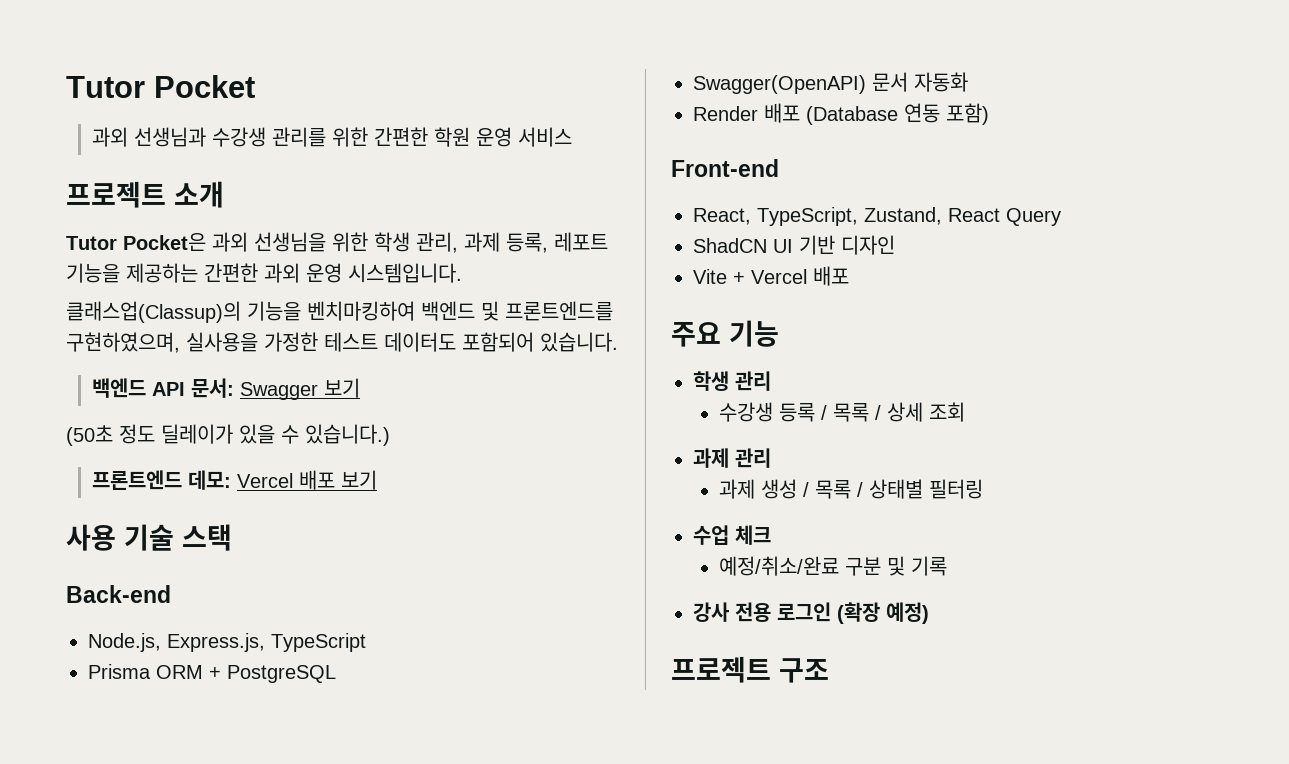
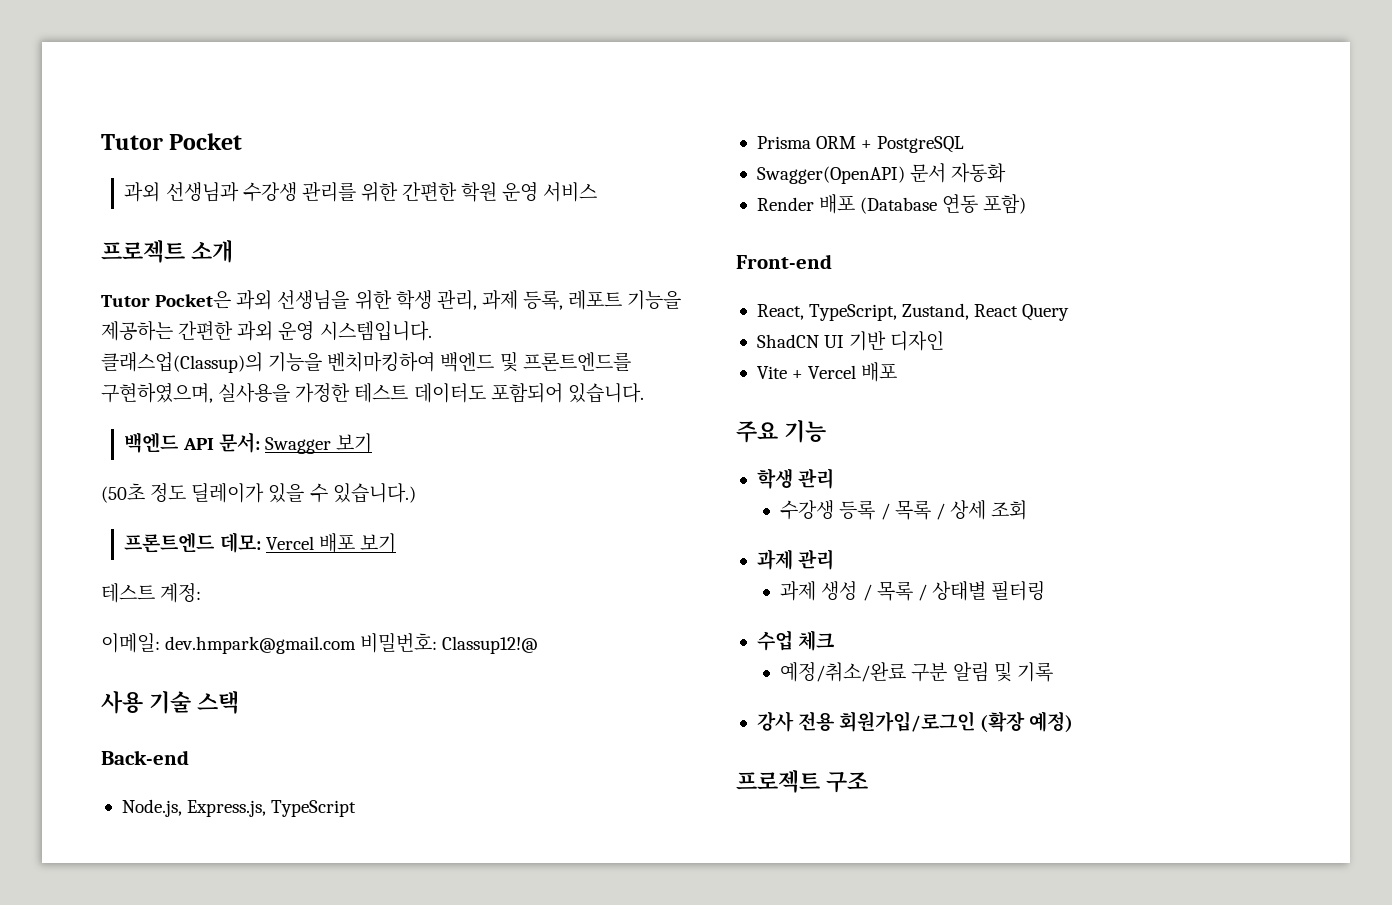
(377, 480) none -> [101,583,202,603] [101,633,539,654] // 테스트 계정: // 이메일: dev.hmpark@gmail.com 비밀번호: Classup12!@
(881, 566) none -> [952,662,989,682] 알림
[777,602,831,622] 로그인 -> [839,711,976,732] 회원가입/로그인

